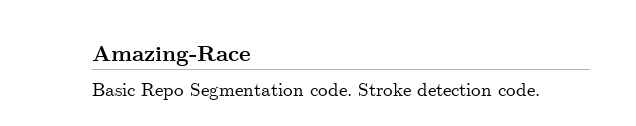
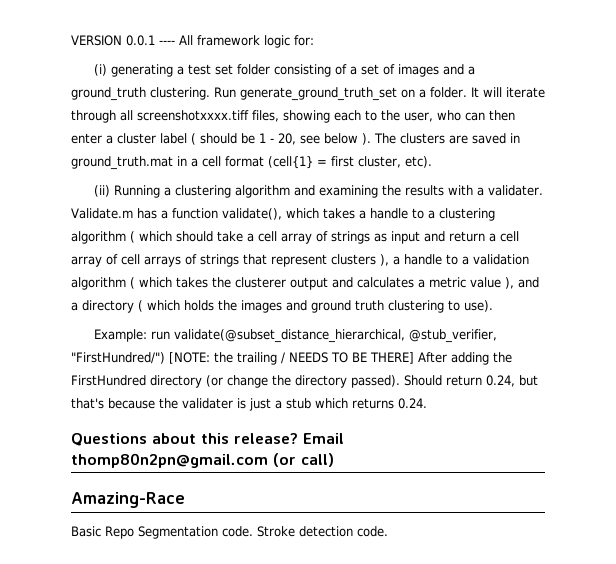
(92, 56) none -> [71,35,314,48] [93,64,475,77] [71,87,545,101] [71,110,515,123] [71,133,520,145] [71,156,432,170] [93,185,543,198] [71,208,495,221] [71,231,519,244] [71,254,529,267] [71,277,539,290] [71,300,493,313] [93,329,497,343] [71,352,512,365] [71,375,538,388] [71,398,427,411] [71,433,344,446] [71,453,334,468] VERSION 0.0.1 ---- All framework logic for: // (i) generating a test set folder consisting of a set of images and a ground_truth clustering. Run generate_ground_truth_set on a folder. It will iterate through all screenshotxxxx.tiff files, showing each to the user, who can then enter a cluster label ( should be 1 - 20, see below ). The clusters are saved in ground_truth.mat in a cell format (cell{1} = first cluster, etc). // (ii) Running a clustering algorithm and examining the results with a validater. Validate.m has a function validate(), which takes a handle to a clustering algorithm ( which should take a cell array of strings as input and return a cell array of cell arrays of strings that represent clusters ), a handle to a validation algorithm ( which takes the clusterer output and calculates a metric value ), and a directory ( which holds the images and ground truth clustering to use). // Example: run validate(@subset_distance_hierarchical, @stub_verifier, "FirstHundred/") [NOTE: the trailing / NEEDS TO BE THERE] After adding the FirstHundred directory (or change the directory passed). Should return 0.24, but that's because the validater is just a stub which returns 0.24. // Questions about this release? Email thomp80n2pn@gmail.com (or call) //

